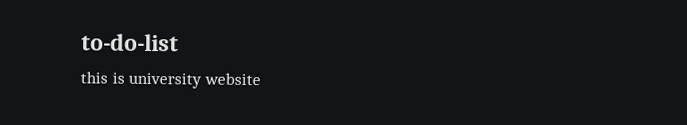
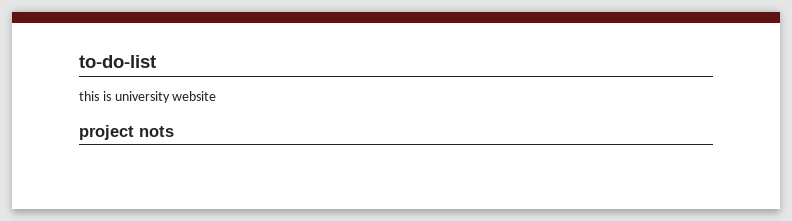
(261, 79) none -> [79,125,174,140] // project nots

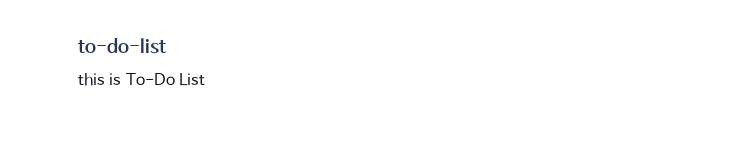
[114,91,217,103] [79,125,174,140] university website // project nots -> [125,73,205,86] To-Do List

